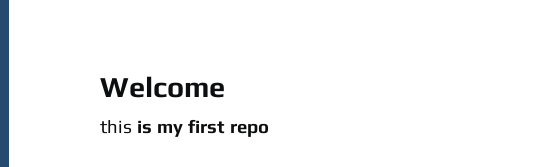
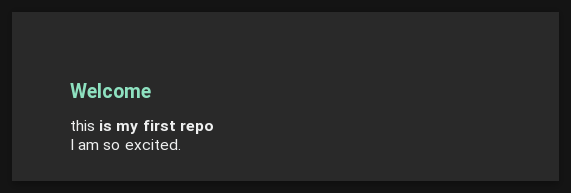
(269, 130) none -> [70,139,181,150] // I am so excited.

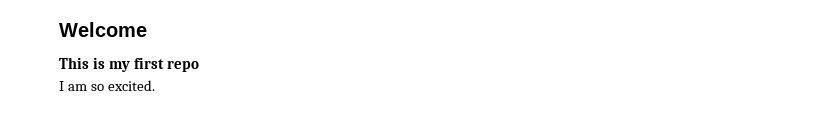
[70,120,95,131] this -> [59,57,89,69] This

